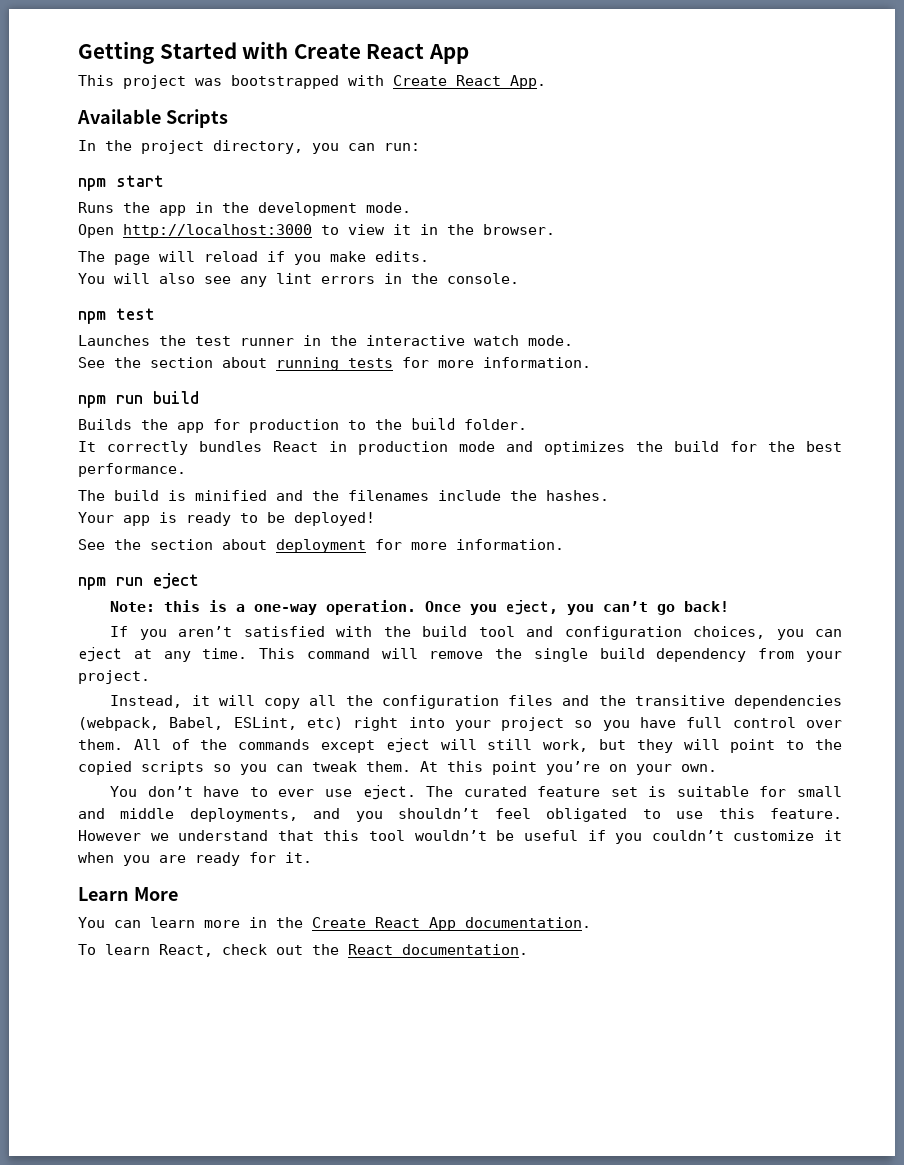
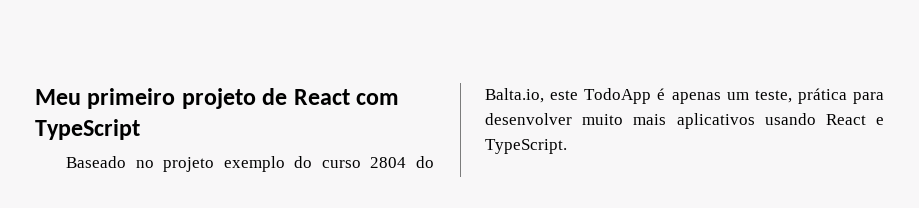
[78,41,469,64] [78,75,546,89] [77,109,228,128] [78,140,420,154] [78,175,164,191] [78,202,411,216] [78,224,555,238] [78,251,429,265] [78,273,519,287] [78,308,155,324] [78,335,573,346] [78,357,591,371] [78,391,199,408] [78,418,527,433] [78,441,842,455] [78,463,186,477] [78,490,609,501] [78,512,375,526] [78,539,564,553] [78,573,199,590] [110,600,730,615] [110,626,843,640] [78,647,842,662] [78,670,150,684] [110,695,842,709] [78,717,842,731] [78,738,842,753] [78,761,717,775] [110,785,843,800] [78,808,843,822] [78,830,843,844] [78,852,312,866] [78,887,178,901] [78,917,591,931] [78,944,528,957] Getting Started with Create React App // This project was bootstrapped with Create React App. // Available Scripts // In the project directory, you can run: // npm start // Runs the app in the development mode. // Open http://localhost:3000 to view it in the browser. // The page will reload if you make edits. // You will also see any lint errors in the console. // npm test // Launches the test runner in the interactive watch mode. // See the section about running tests for more information. // npm run build // Builds the app for production to the build folder. // It correctly bundles React in production mode and optimizes the build for the best performance. // The build is minified and the filenames include the hashes. // Your app is ready to be deployed! // See the section about deployment for more information. // npm run eject // Note: this is a one-way operation. Once you eject, you can’t go back! // If you aren’t satisfied with the build tool and configuration choices, you can eject at any time. This command will remove the single build dependency from your project. // Instead, it will copy all the configuration files and the transitive dependencies (webpack, Babel, ESLint, etc) right into your project so you have full control over them. All of the commands except eject will still work, but they will point to the copied scripts so you can tweak them. At this point you’re on your own. // You don’t have to ever use eject. The curated feature set is suitable for small and middle deployments, and you shouldn’t feel obligated to use this feature. However we understand that this tool wouldn’t be useful if you couldn’t customize it when you are ready for it. // Learn More // You can learn more in the Create React App documentation. // To learn React, check out the React documentation. -> [35,88,400,109] [35,119,140,140] [66,156,434,172] [485,88,884,104] [485,113,884,129] [485,139,567,154] Meu primeiro projeto de React com TypeScript // Baseado no projeto exemplo do curso 2804 do Balta.io, este TodoApp é apenas um teste, prática para desenvolver muito mais aplicativos usando React e TypeScript.

